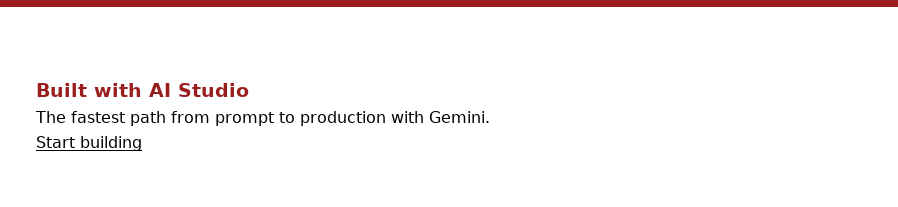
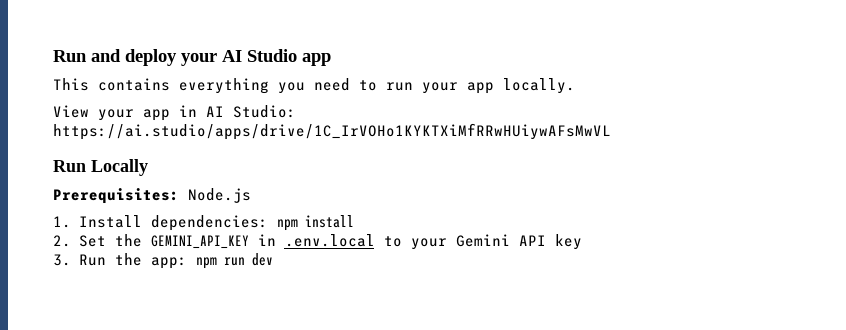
[36,83,249,97] [35,111,490,126] [36,136,142,151] Built with AI Studio // The fastest path from prompt to production with Gemini. // Start building -> [53,49,331,66] [53,78,575,94] [53,105,296,121] [53,123,611,140] [53,159,148,176] [53,188,251,204] [53,215,354,231] [53,234,582,250] [53,253,273,269] Run and deploy your AI Studio app // This contains everything you need to run your app locally. // View your app in AI Studio: https://ai.studio/apps/drive/1C_IrVOHo1KYKTXiMfRRwHUiywAFsMwVL // Run Locally // Prerequisites: Node.js // 1. Install dependencies: npm install // 2. Set the GEMINI_API_KEY in .env.local to your Gemini API key // 3. Run the app: npm run dev

